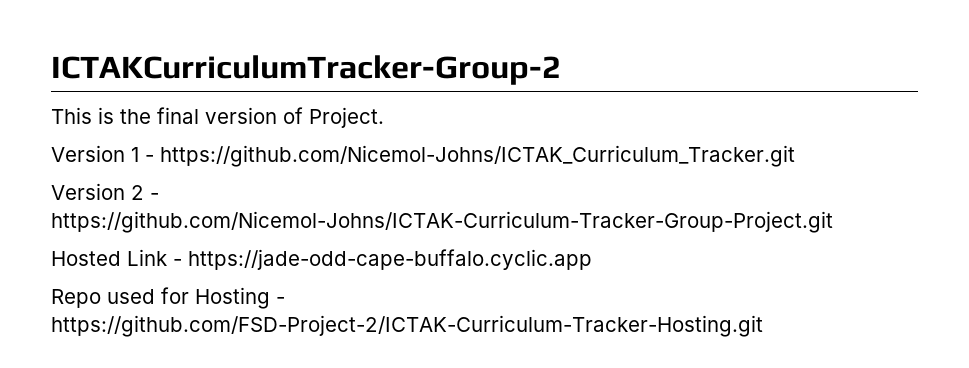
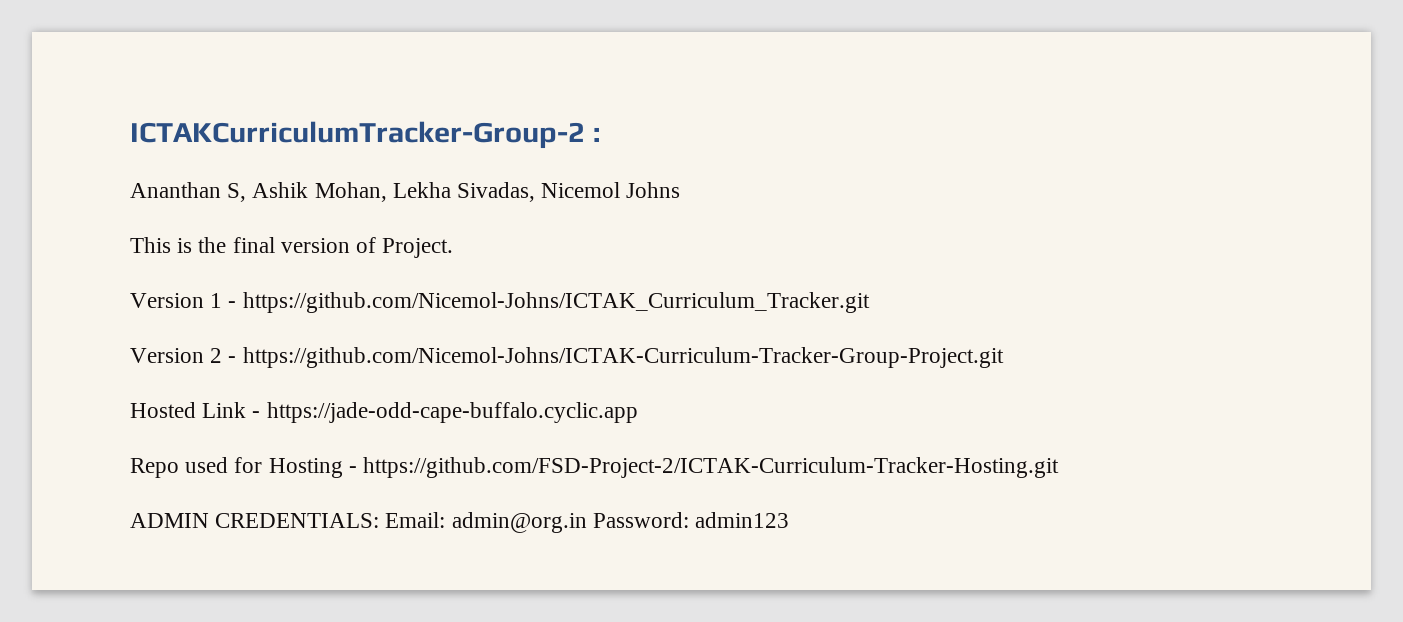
(561, 70) none -> [592,127,600,142] [130,182,681,202] : // Ananthan S, Ashik Mohan, Lekha Sivadas, Nicemol Johns
(763, 326) none -> [130,512,790,533] // ADMIN CREDENTIALS: Email: admin@org.in Password: admin123

